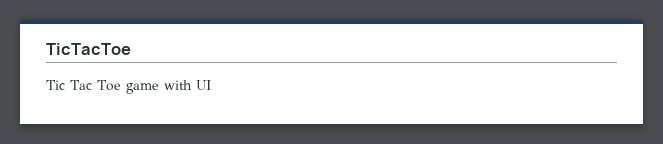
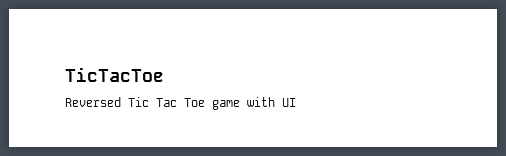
(131, 49) none -> [65,97,121,107] Reversed

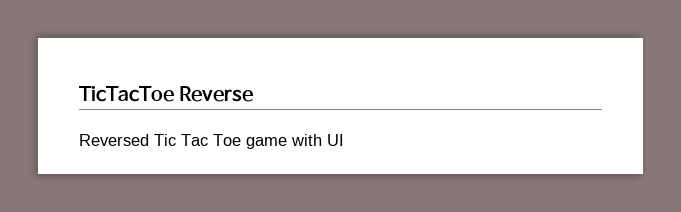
(164, 74) none -> [179,86,254,102] Reverse

